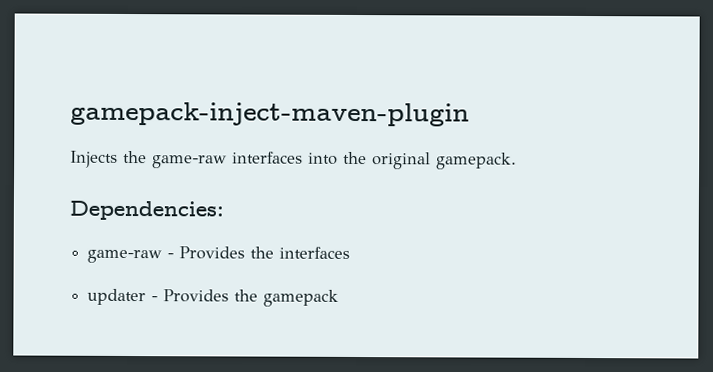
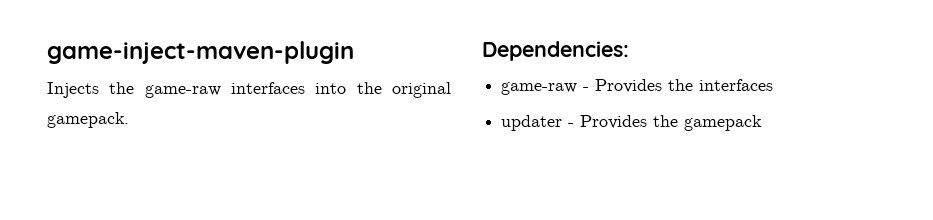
[70,101,470,127] gamepack-inject-maven-plugin -> [47,41,354,64] game-inject-maven-plugin

